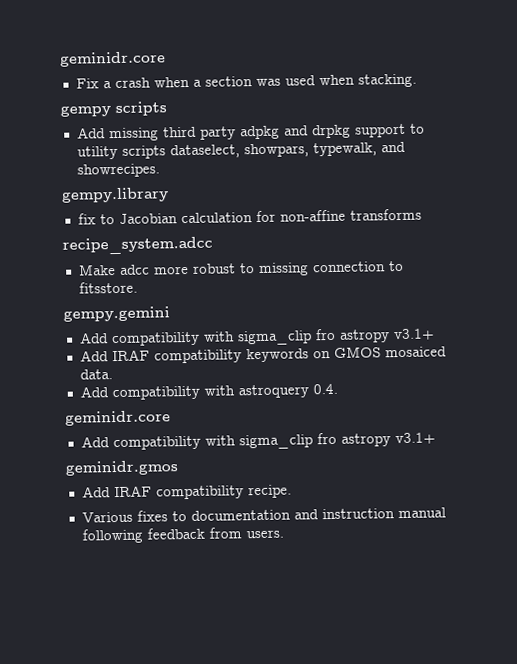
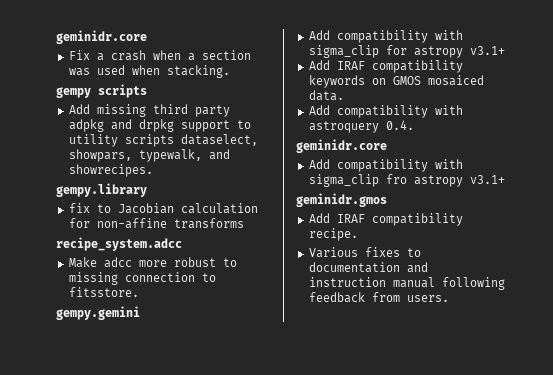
[314,328,336,341] fro -> [385,45,407,55] for

